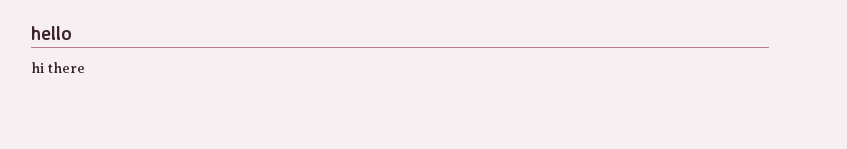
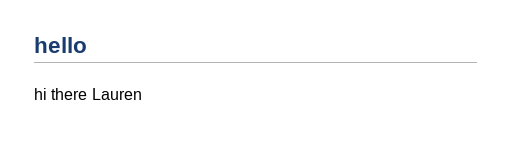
(86, 67) none -> [91,88,142,100] Lauren

